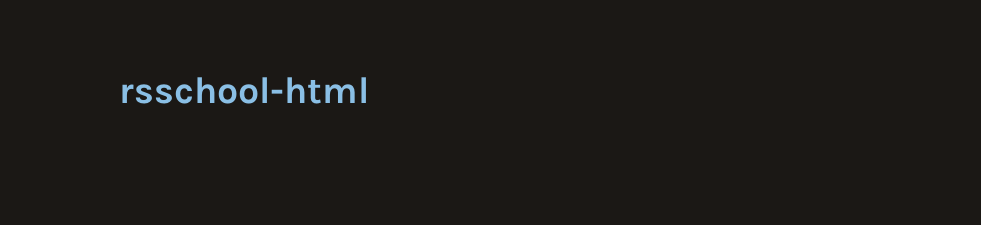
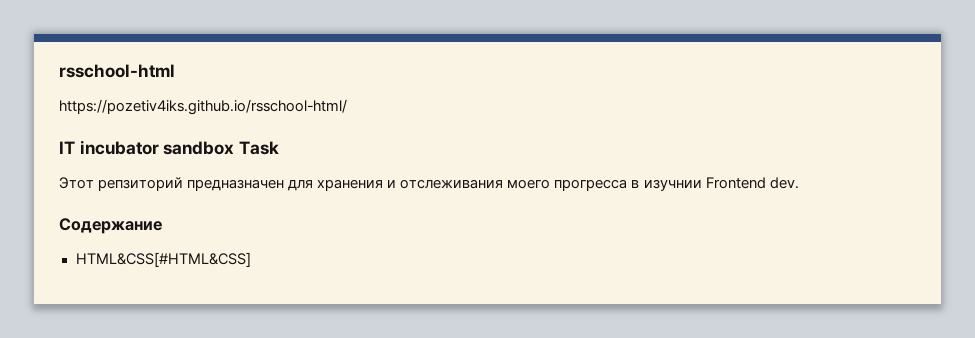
(369, 90) none -> [59,99,347,115] [59,140,280,155] [59,177,799,191] [59,218,162,234] [75,252,251,267] // https://pozetiv4iks.github.io/rsschool-html/ // IT incubator sandbox Task // Этот репзиторий предназначен для хранения и отслеживания моего прогресса в изучнии Frontend dev. // Содержание // HTML&CSS[#HTML&CSS]

